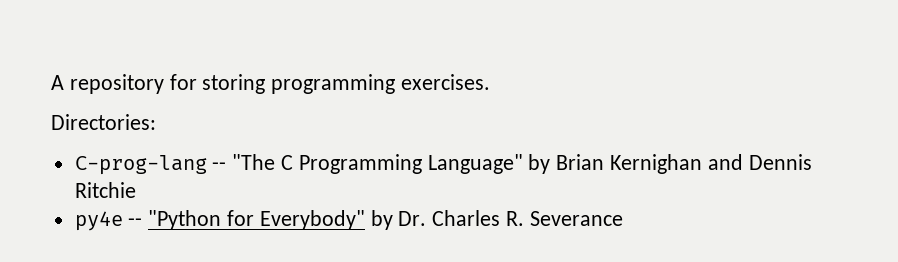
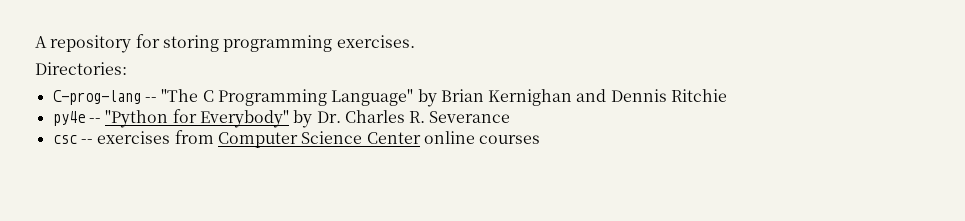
(623, 218) none -> [52,130,541,148] // csc -- exercises from Computer Science Center online courses

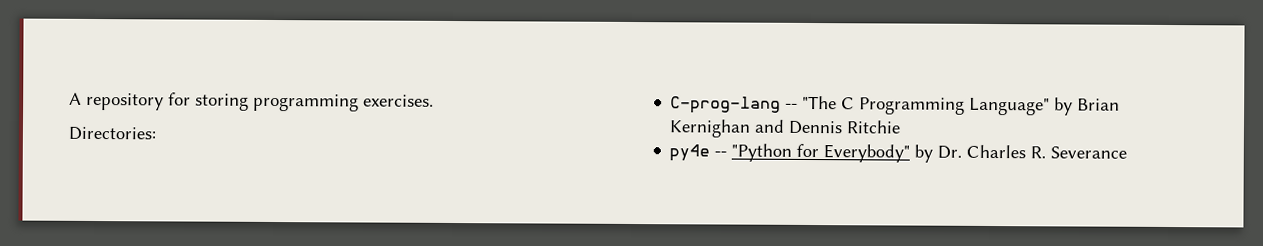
[52,130,541,148] // csc -- exercises from Computer Science Center online courses -> (1128, 152) none

